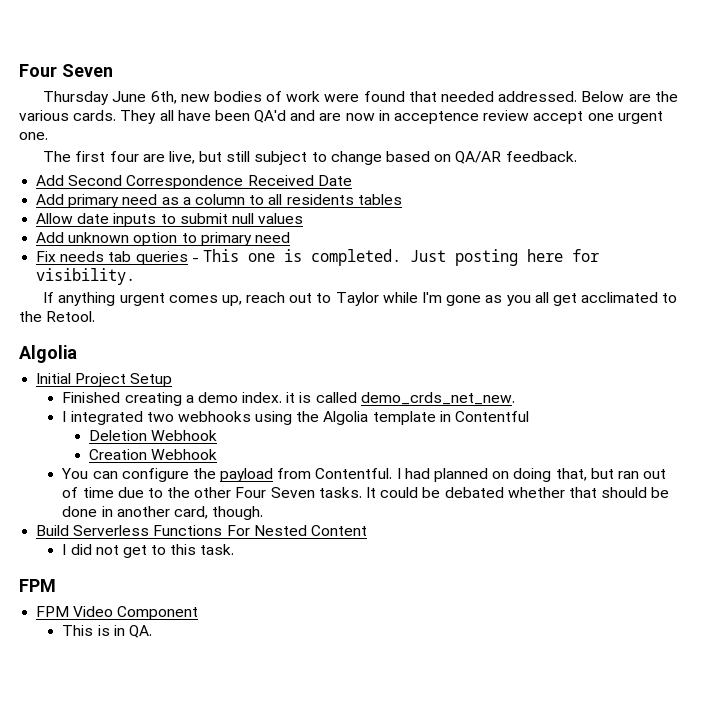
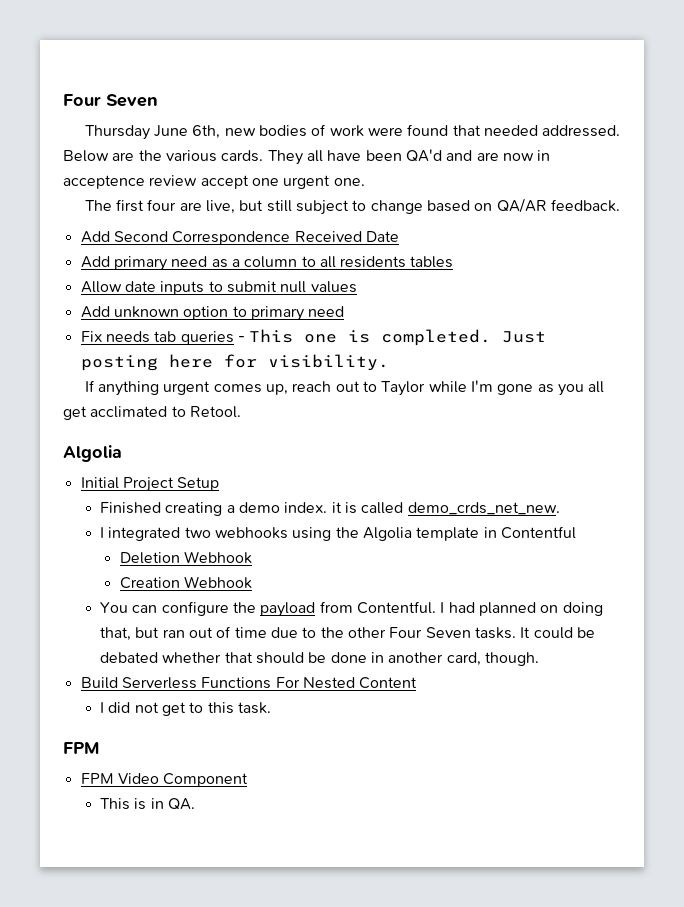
[19,311,42,322] the -> (186, 411) none

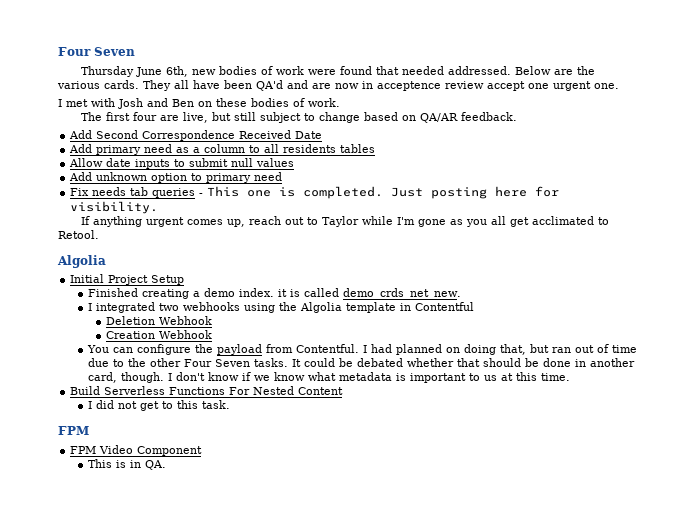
(365, 182) none -> [58,98,340,109] // I met with Josh and Ben on these bodies of work.
(540, 659) none -> [167,372,570,383] I don't know if we know what metadata is important to us at this time.

